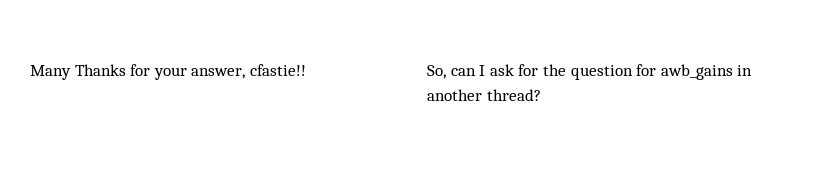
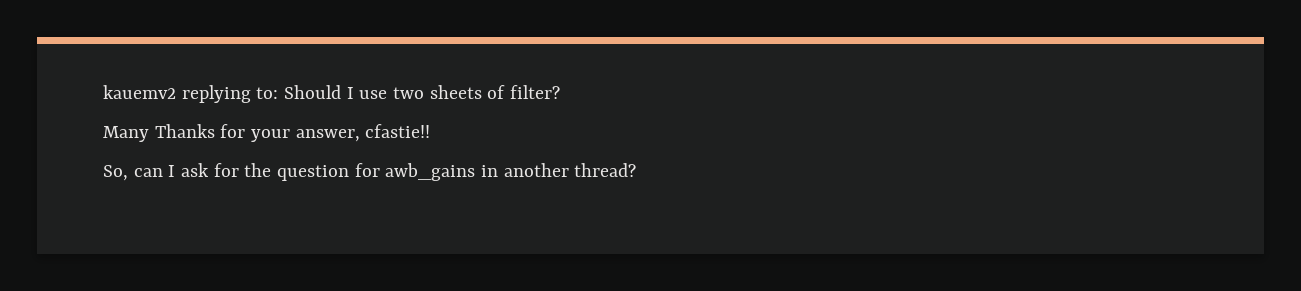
(30, 72) none -> [103,85,561,103] kauemv2 replying to: Should I use two sheets of filter? //

